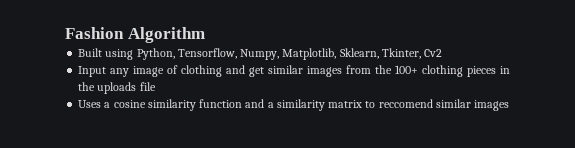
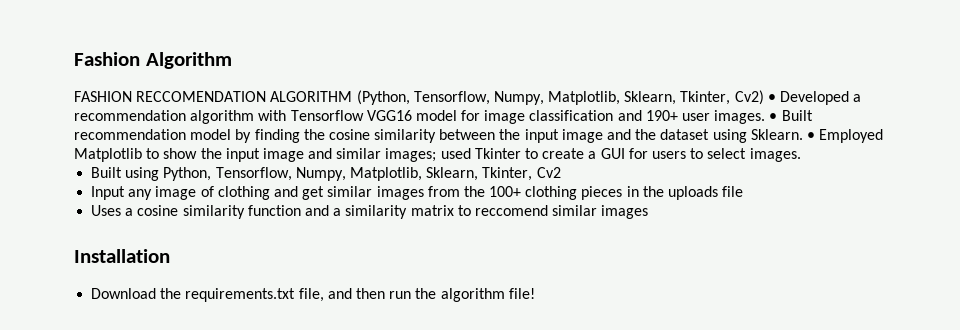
(205, 35) none -> [74,90,862,105] [74,110,813,124] [74,129,884,143] [74,148,801,162] // FASHION RECCOMENDATION ALGORITHM (Python, Tensorflow, Numpy, Matplotlib, Sklearn, Tkinter, Cv2) • Developed a recommendation algorithm with Tensorflow VGG16 model for image classification and 190+ user images. • Built recommendation model by finding the cosine similarity between the input image and the dataset using Sklearn. • Employed Matplotlib to show the input image and similar images; used Tkinter to create a GUI for users to select images.
(510, 105) none -> [74,249,170,263] [91,288,535,302] // Installation // Download the requirements.txt file, and then run the algorithm file!

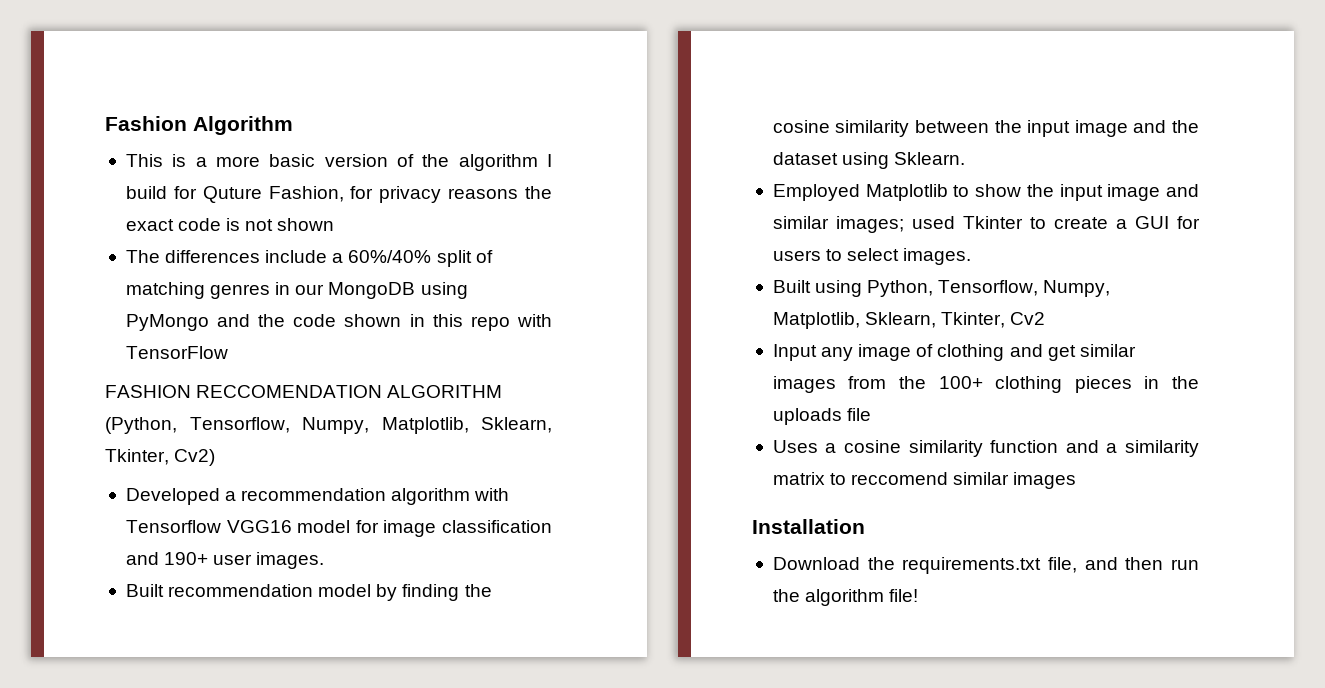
(232, 60) none -> [125,154,552,171] [125,186,552,203] [125,218,335,231] [125,250,493,267] [125,282,468,299] [125,314,552,331] [125,346,228,359] // This is a more basic version of the algorithm I build for Quture Fashion, for privacy reasons the exact code is not shown // The differences include a 60%/40% split of matching genres in our MongoDB using PyMongo and the code shown in this repo with TensorFlow
[767,94,776,102] • -> (216, 457) //
[769,113,778,121] • -> (325, 560) //
[806,132,815,140] • -> (966, 158) //

